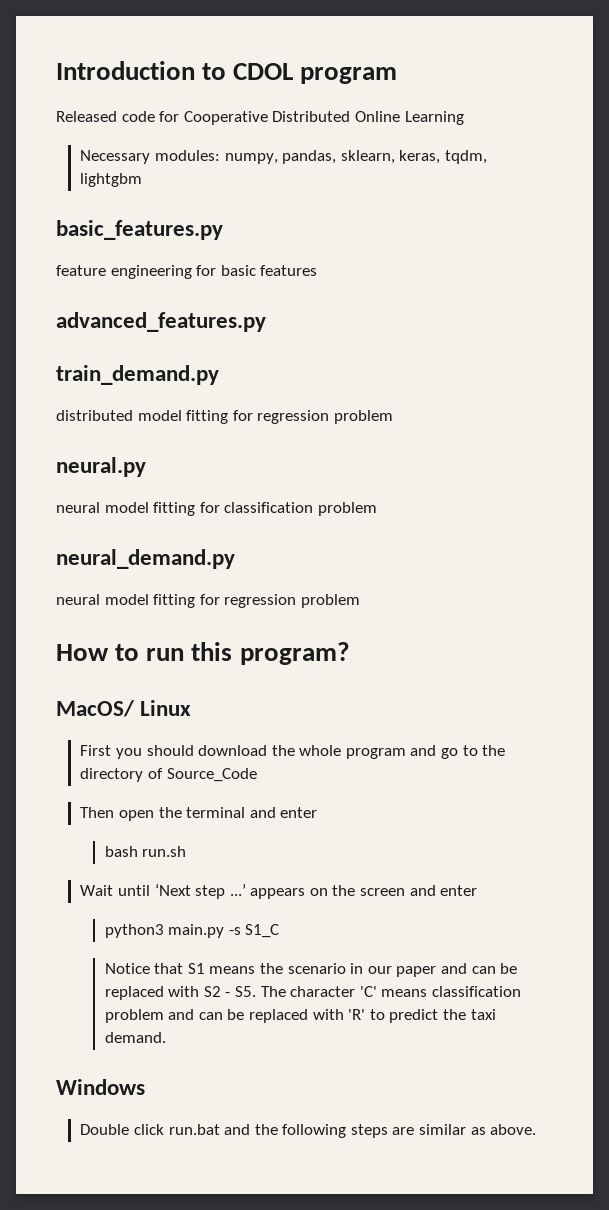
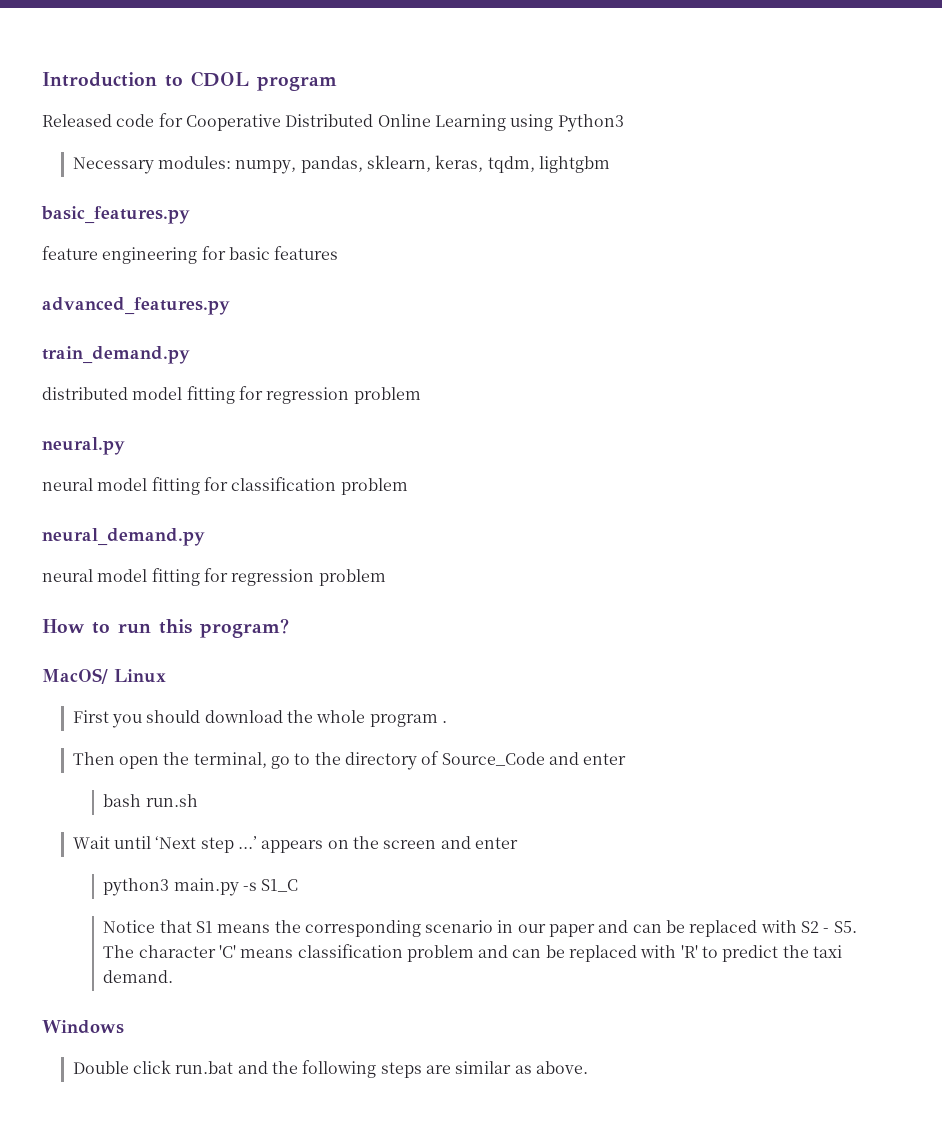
(464, 118) none -> [510,114,624,132] using Python3
[410,745,437,756] and -> [441,721,447,723] [72,752,267,769] . // Then open the terminal,
[80,807,246,821] // Then open the terminal -> (545, 759) none
(283, 968) none -> [304,920,421,937] corresponding

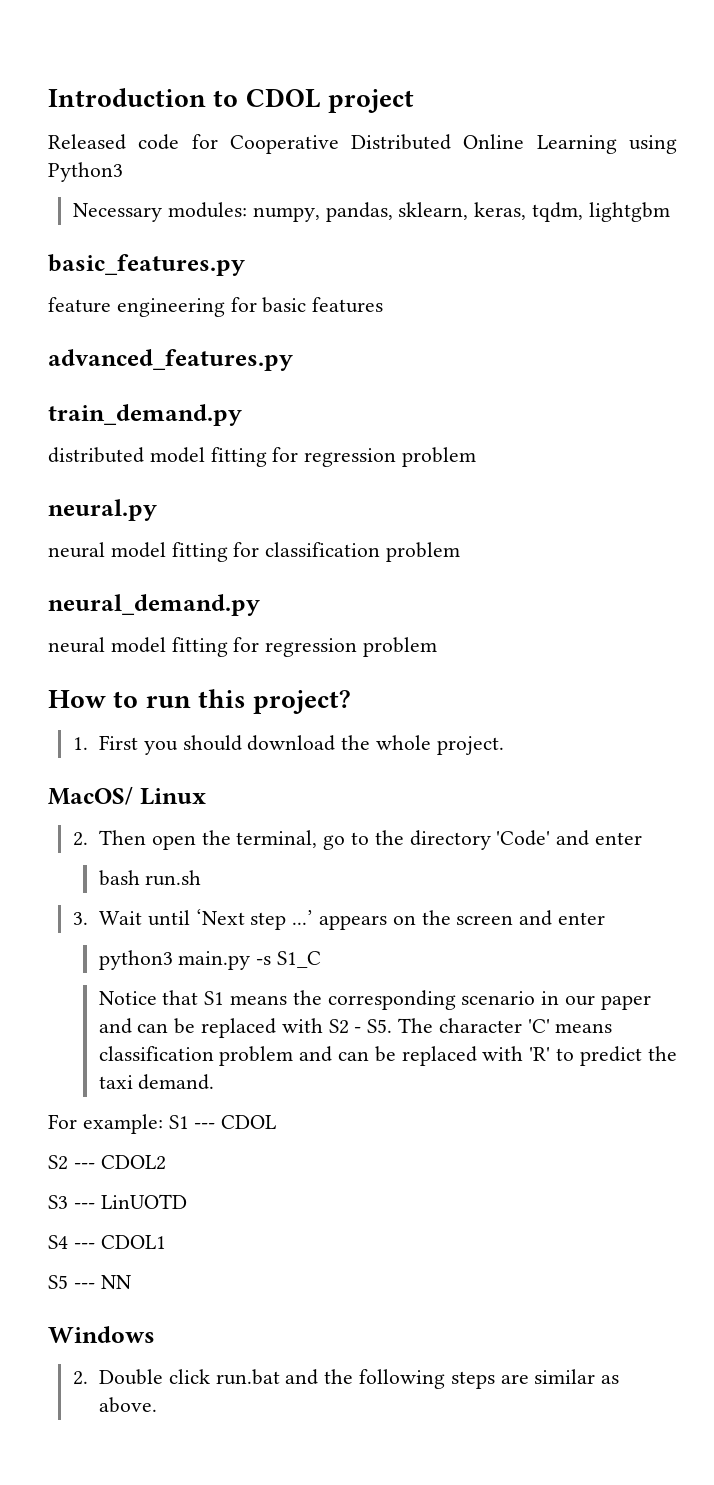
[257,76,337,91] program -> [327,89,414,113] project
[200,618,289,638] [42,668,166,684] program? // MacOS/ Linux // -> [253,690,352,714] [73,737,89,750] project? // 1.
[369,714,447,727] program . // -> [436,736,504,755] [48,786,206,805] [73,832,89,846] project. // MacOS/ Linux // 2.
[421,751,545,766] of Source_Code -> [496,830,551,846] 'Code'
(198, 800) none -> [73,912,89,925] 3.
(174, 976) none -> [48,1114,277,1134] [48,1155,166,1170] [48,1194,187,1209] [48,1235,166,1249] [48,1275,131,1289] // For example: S1 --- CDOL // S2 --- CDOL2 // S3 --- LinUOTD // S4 --- CDOL1 // S5 --- NN
(124, 1027) none -> [73,1371,89,1385] 2.

